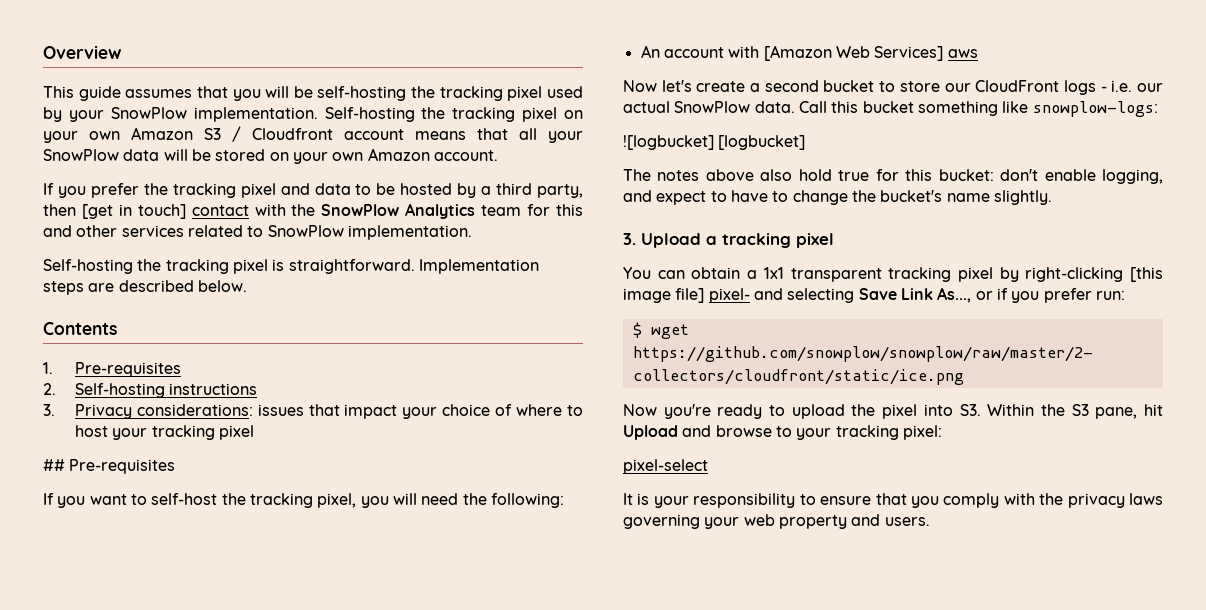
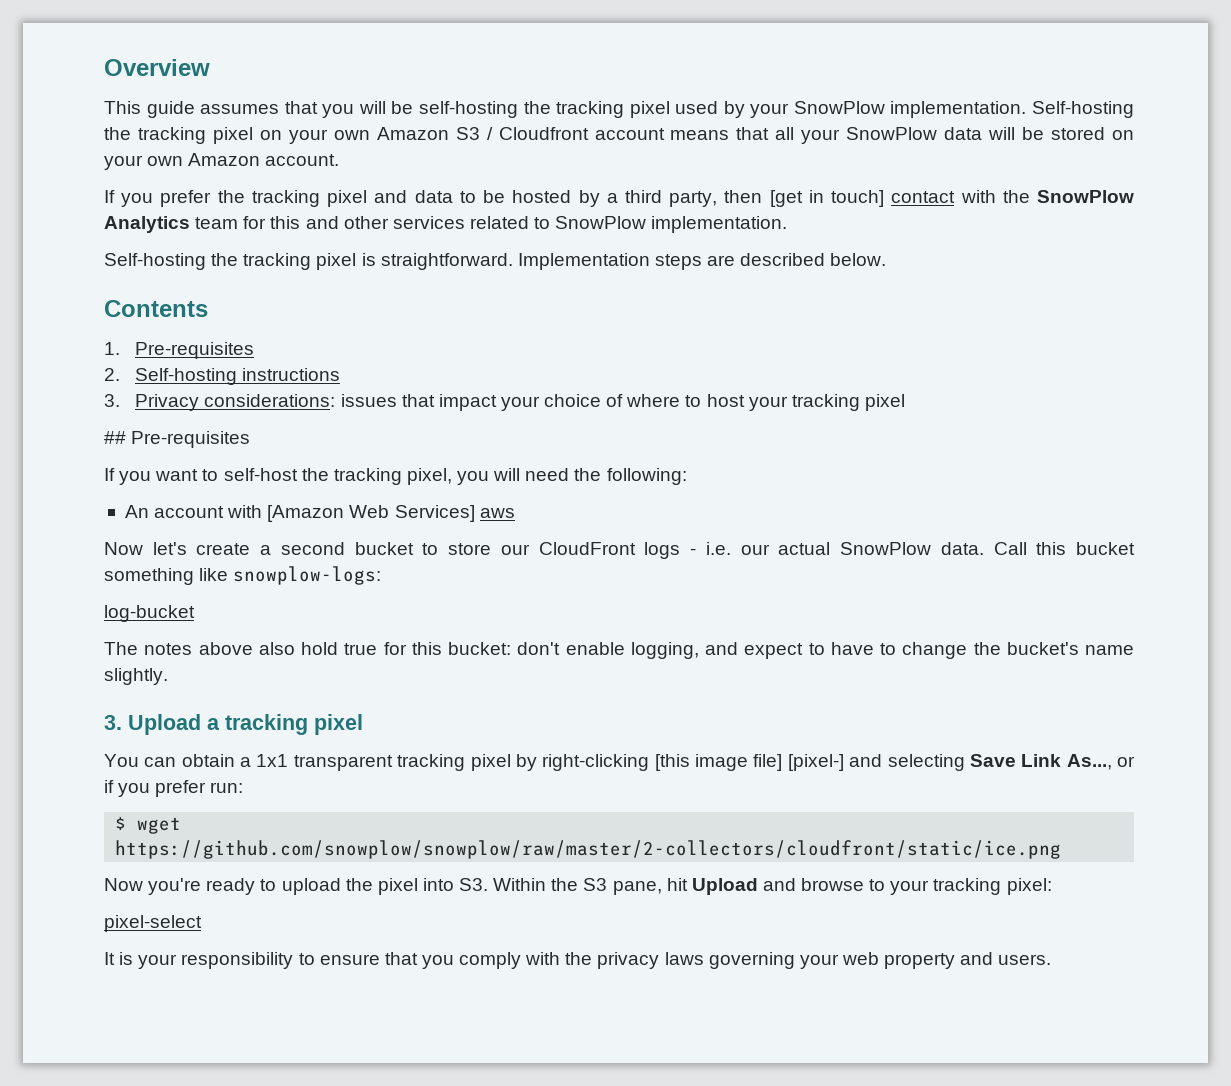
[623,135,806,150] ![logbucket] [logbucket] -> [104,605,195,622] log-bucket
[708,288,750,303] pixel- -> [787,754,844,771] [pixel-]

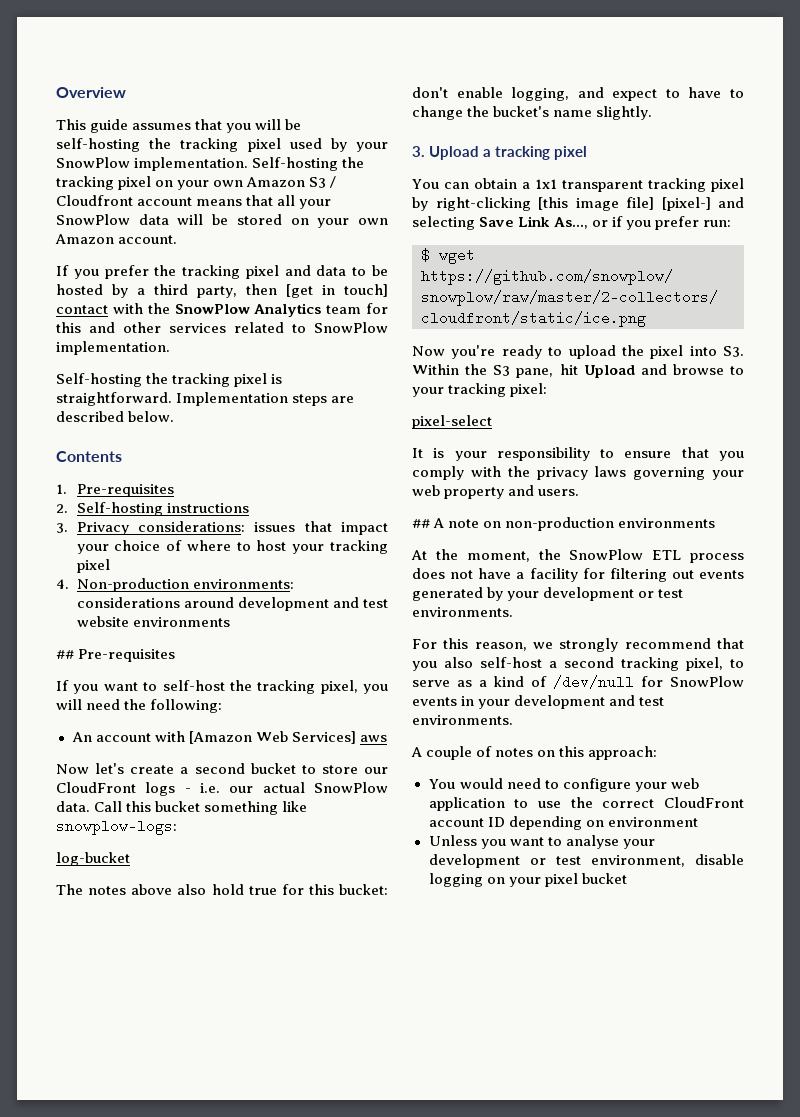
(905, 402) none -> [56,578,294,592] [76,597,389,611] [76,616,230,627] // 4. Non-production environments: considerations around development and test website environments
(1052, 959) none -> [412,517,716,531] [411,549,744,563] [412,568,744,582] [412,587,684,601] [412,607,513,617] [412,638,744,652] [412,657,744,671] [412,675,744,689] [412,695,665,709] [412,715,513,725] [411,746,658,760] [428,778,699,792] [428,797,744,811] [428,816,698,830] [428,835,655,849] [428,854,744,868] [428,873,627,887] // ## A note on non-production environments // At the moment, the SnowPlow ETL process does not have a facility for filtering out events generated by your development or test environments. // For this reason, we strongly recommend that you also self-host a second tracking pixel, to serve as a kind of /dev/null for SnowPlow events in your development and test environments. // A couple of notes on this approach: // You would need to configure your web application to use the correct CloudFront account ID depending on environment // Unless you want to analyse your development or test environment, disable logging on your pixel bucket

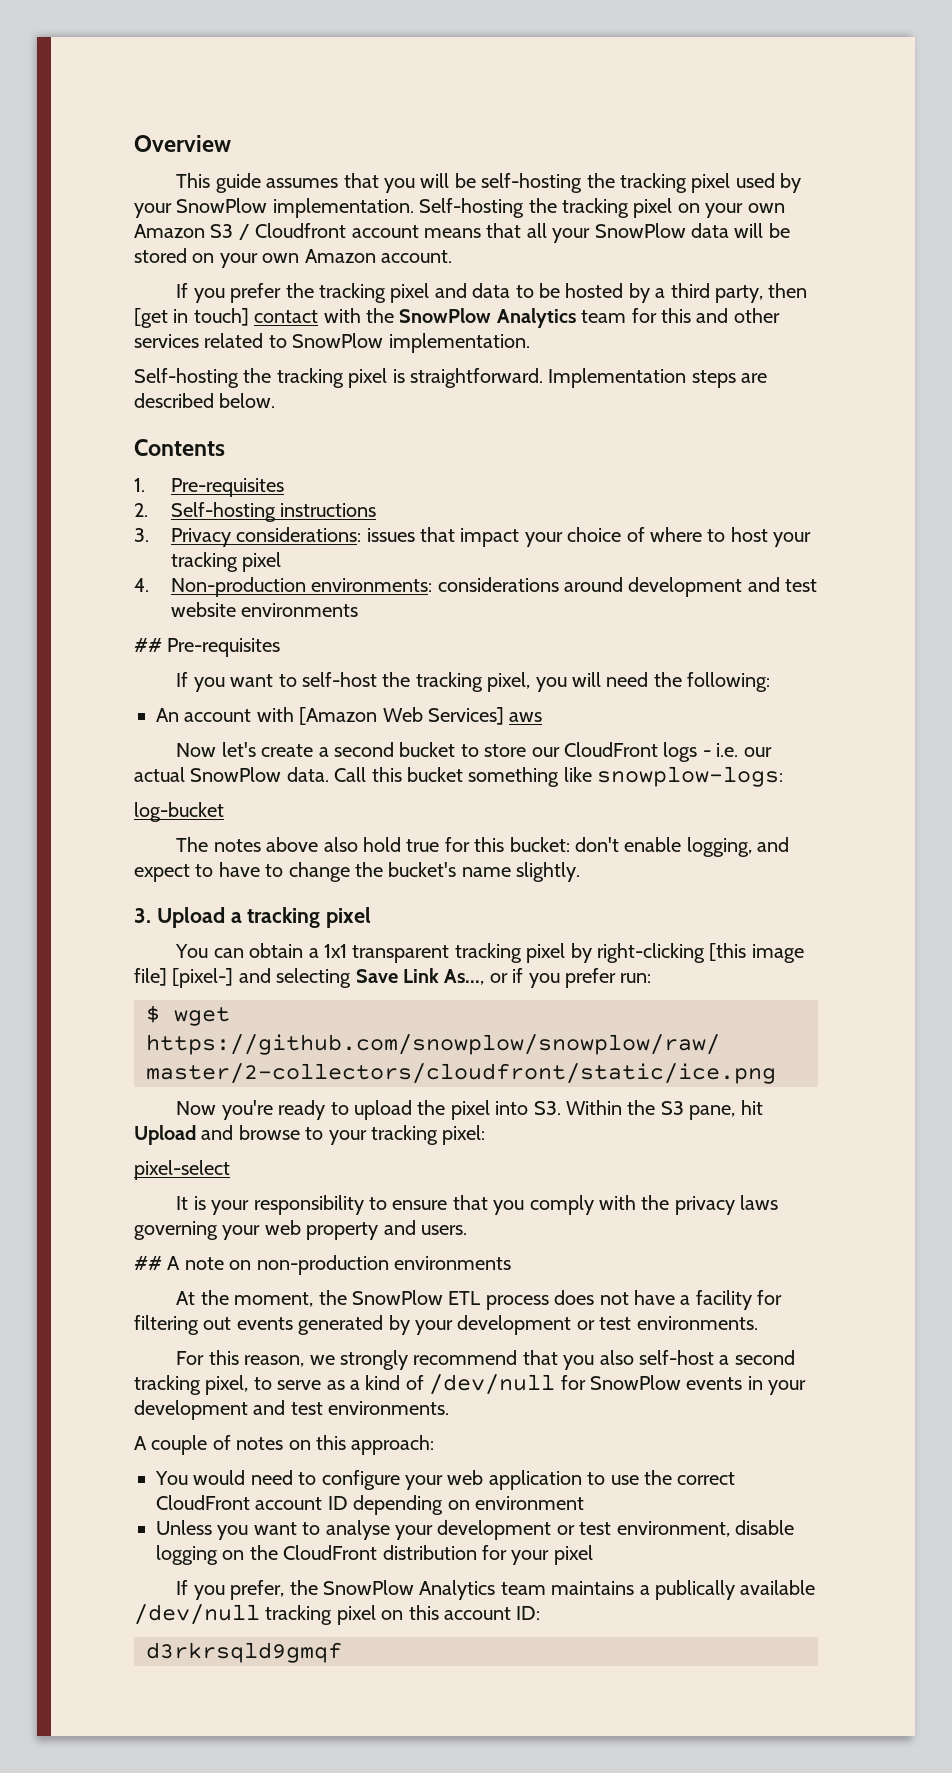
[508,873,627,887] your pixel bucket -> [249,1545,593,1565] [176,1580,816,1600] [134,1604,541,1625] [146,1642,342,1663] the CloudFront distribution for your pixel // If you prefer, the SnowPlow Analytics team maintains a publically available /dev/null tracking pixel on this account ID: // d3rkrsqld9gmqf

